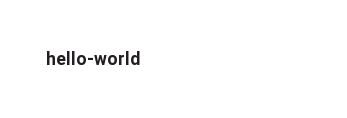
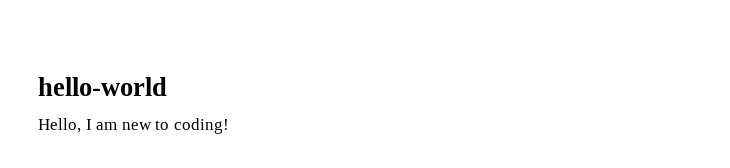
(140, 58) none -> [38,118,229,134] // Hello, I am new to coding!

